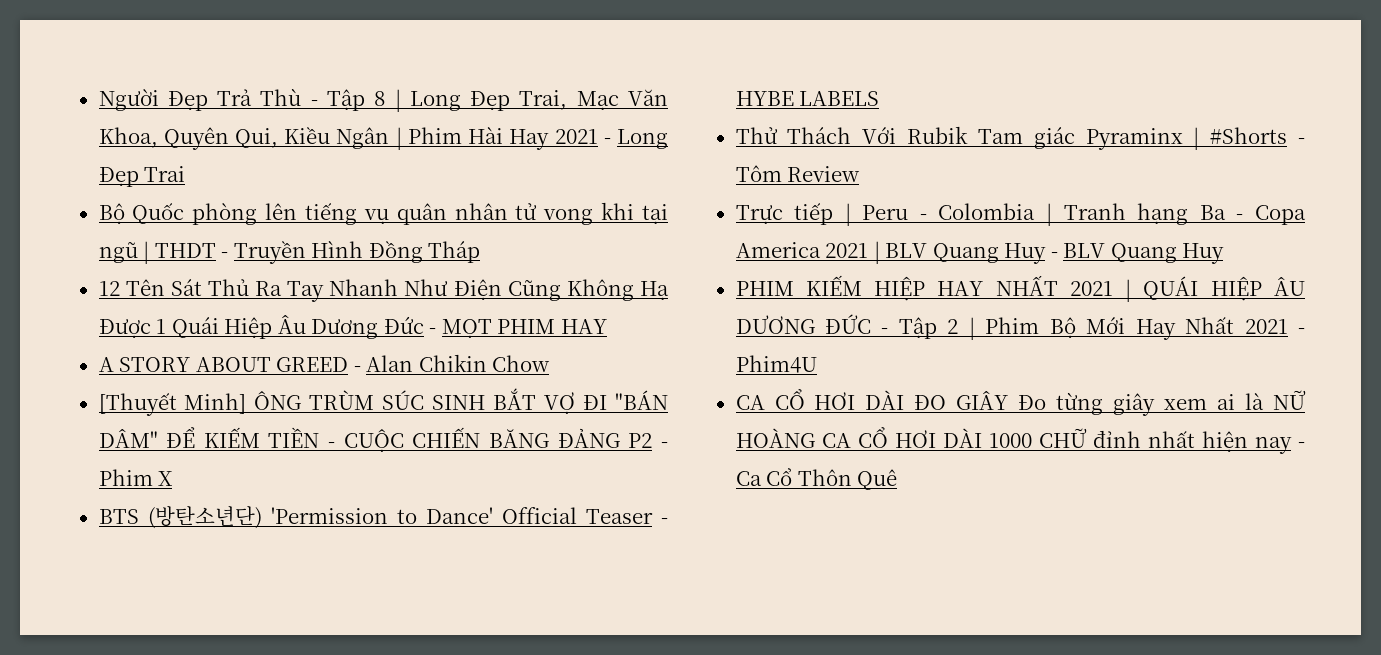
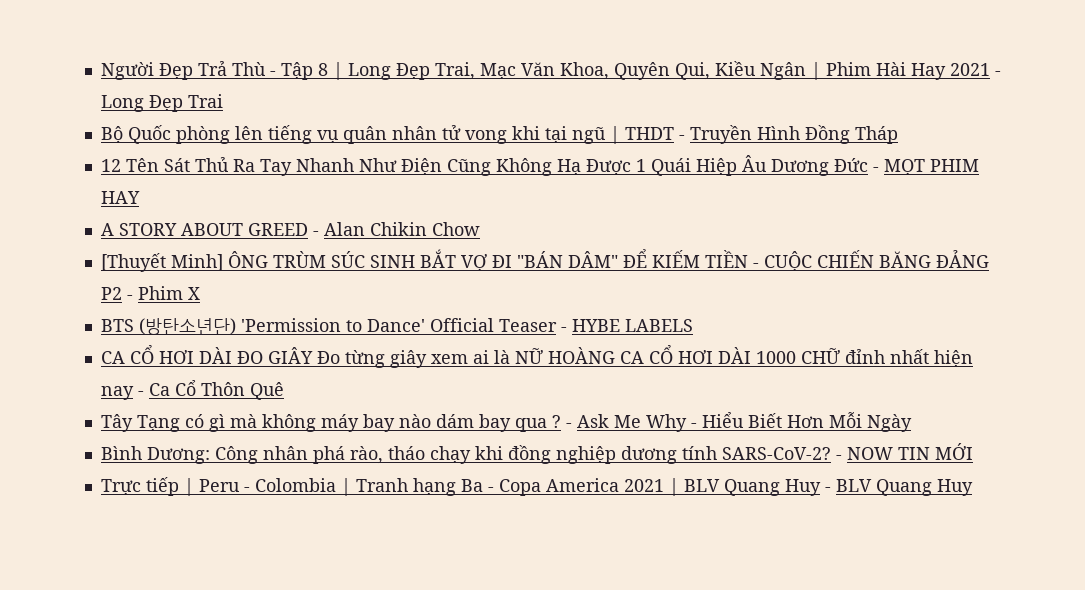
[735,126,1305,150] [735,165,861,182] [735,203,1306,226] [735,241,1225,264] [735,275,1305,302] [735,314,1305,340] [735,355,817,373] // Thử Thách Với Rubik Tam giác Pyraminx | #Shorts - Tôm Review // Trực tiếp | Peru - Colombia | Tranh hạng Ba - Copa America 2021 | BLV Quang Huy - BLV Quang Huy // PHIM KIẾM HIỆP HAY NHẤT 2021 | QUÁI HIỆP ÂU DƯƠNG ĐỨC - Tập 2 | Phim Bộ Mới Hay Nhất 2021 - Phim4U -> (693, 325) none
(898, 479) none -> [100,412,912,432] [100,443,973,464] [100,477,973,496] // Tây Tạng có gì mà không máy bay nào dám bay qua ? - Ask Me Why - Hiểu Biết Hơn Mỗi Ngày // Bình Dương: Công nhân phá rào, tháo chạy khi đồng nghiệp dương tính SARS-CoV-2? - NOW TIN MỚI // Trực tiếp | Peru - Colombia | Tranh hạng Ba - Copa America 2021 | BLV Quang Huy - BLV Quang Huy

